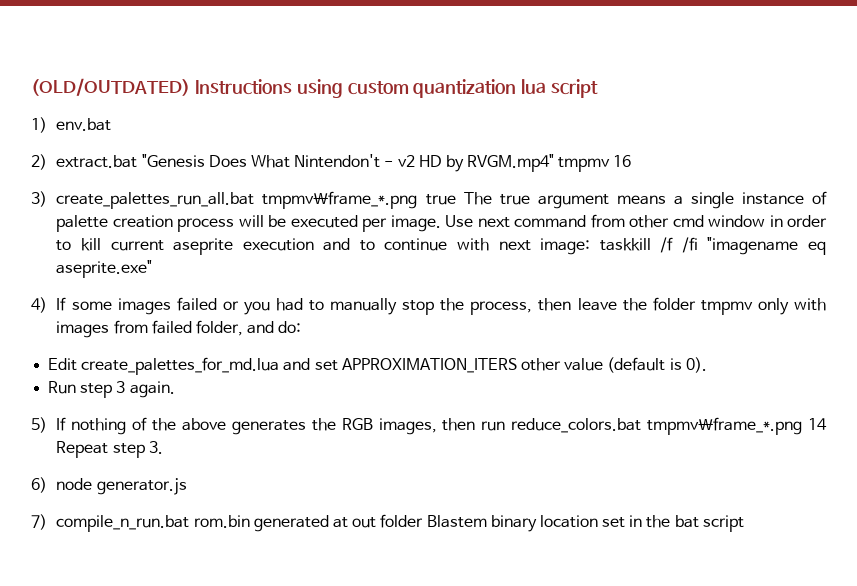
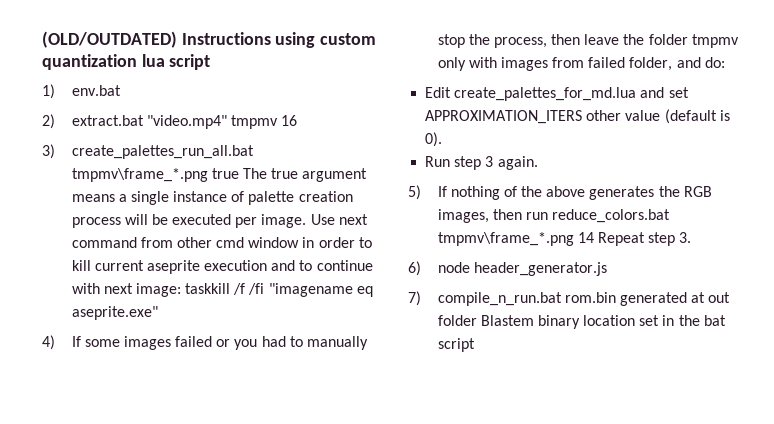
[141,154,555,172] "Genesis Does What Nintendon't - v2 HD by RVGM.mp4" -> [146,115,227,129] "video.mp4"
[96,478,187,495] generator.js -> [473,262,607,276] header_generator.js

